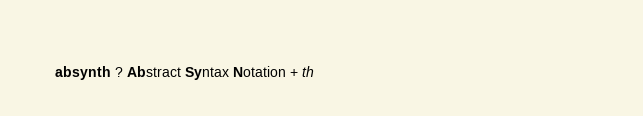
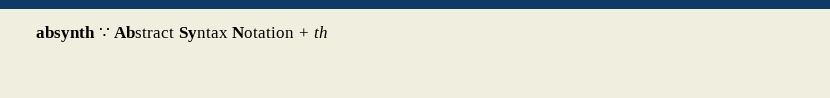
[115,67,123,77] ? -> [98,28,110,38] ∵

